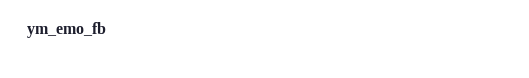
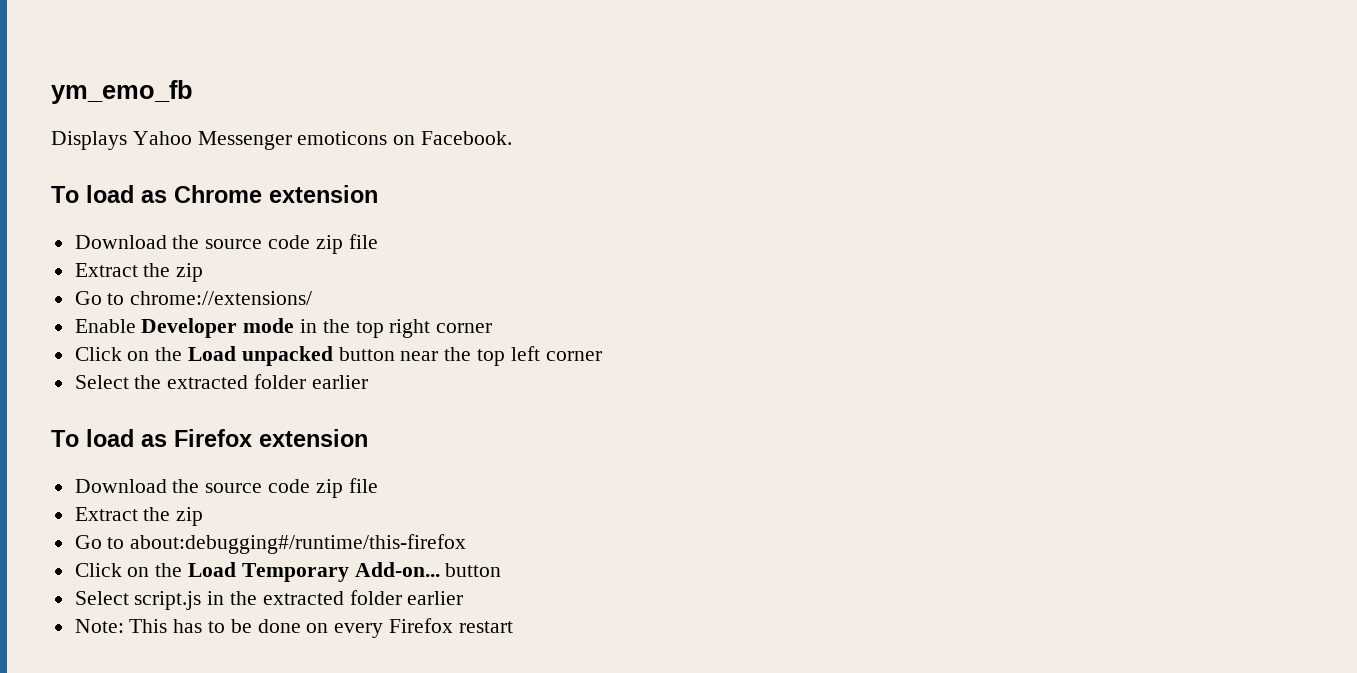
(106, 30) none -> [51,131,513,150] [51,185,378,203] [74,234,378,254] [74,263,204,282] [74,291,313,305] [74,318,493,338] [74,346,602,366] [74,374,368,389] [51,429,368,447] [74,478,378,498] [74,507,204,526] [74,534,467,554] [74,562,502,582] [74,590,464,610] [74,618,513,638] // Displays Yahoo Messenger emoticons on Facebook. // To load as Chrome extension // Download the source code zip file // Extract the zip // Go to chrome://extensions/ // Enable Developer mode in the top right corner // Click on the Load unpacked button near the top left corner // Select the extracted folder earlier // To load as Firefox extension // Download the source code zip file // Extract the zip // Go to about:debugging#/runtime/this-firefox // Click on the Load Temporary Add-on... button // Select script.js in the extracted folder earlier // Note: This has to be done on every Firefox restart

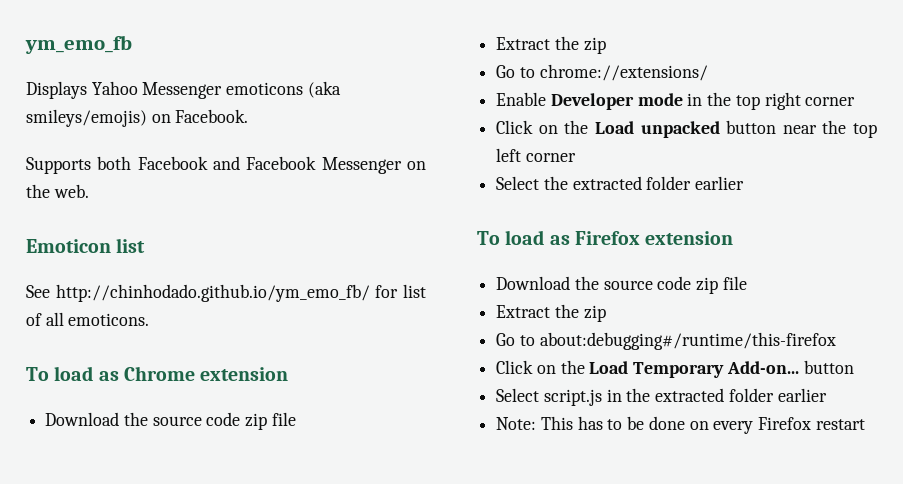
(388, 138) none -> [307,81,341,98] [26,109,147,127] (aka smileys/emojis)
(513, 138) none -> [26,156,426,174] [26,184,89,198] [26,238,146,253] [26,284,427,302] [26,312,150,326] // Supports both Facebook and Facebook Messenger on the web. // Emoticon list // See http://chinhodado.github.io/ym_emo_fb/ for list of all emoticons.

